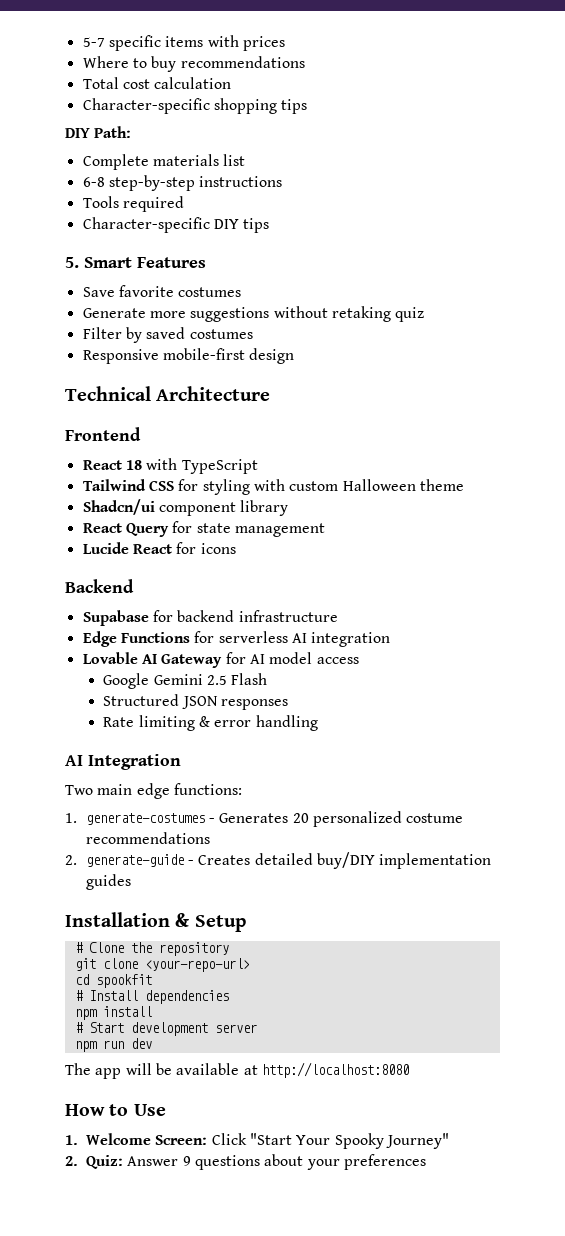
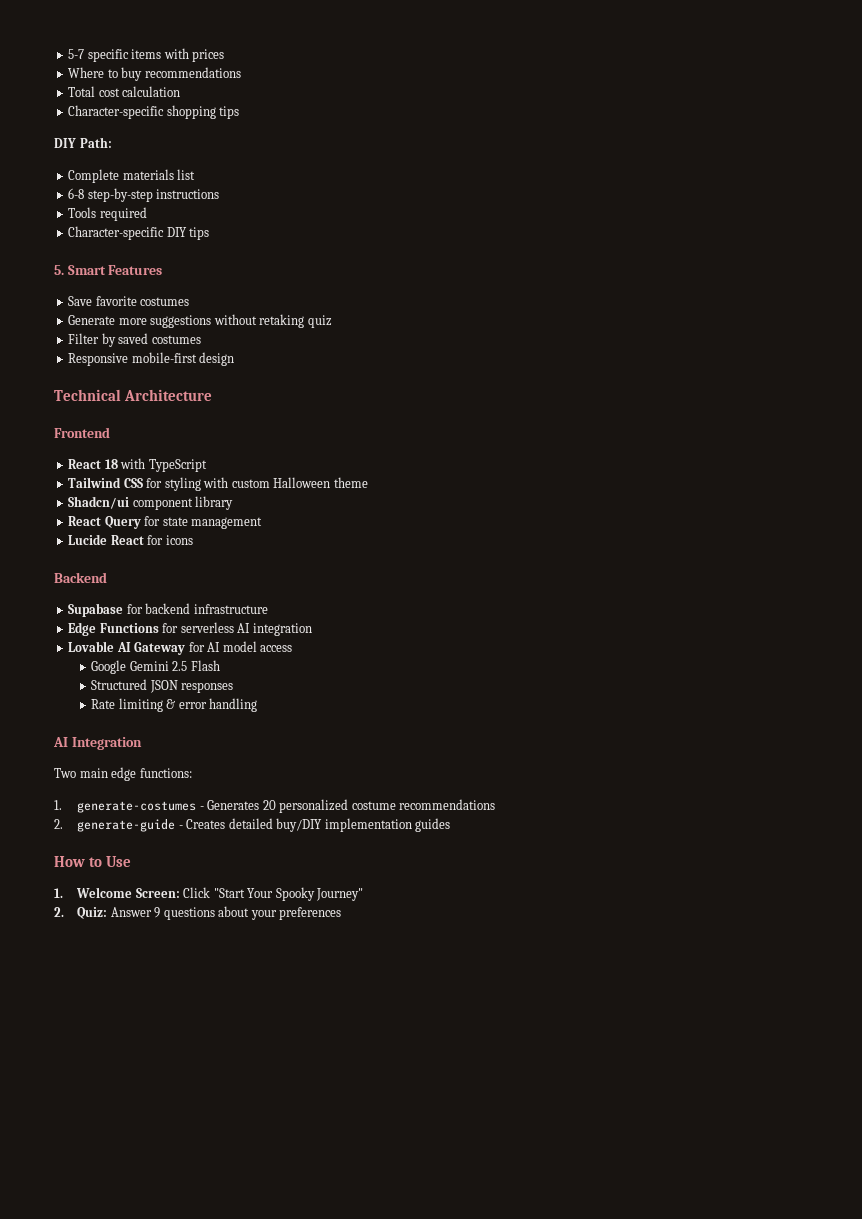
[65,912,246,932] [74,942,229,956] [74,958,250,972] [74,974,152,988] [74,990,229,1004] [74,1006,152,1020] [74,1022,257,1036] [74,1038,152,1052] [65,1062,409,1079] // Installation & Setup // # Clone the repository // git clone <your-repo-url> // cd spookfit // # Install dependencies // npm install // # Start development server // npm run dev // The app will be available at http://localhost:8080 -> (451, 825) none

